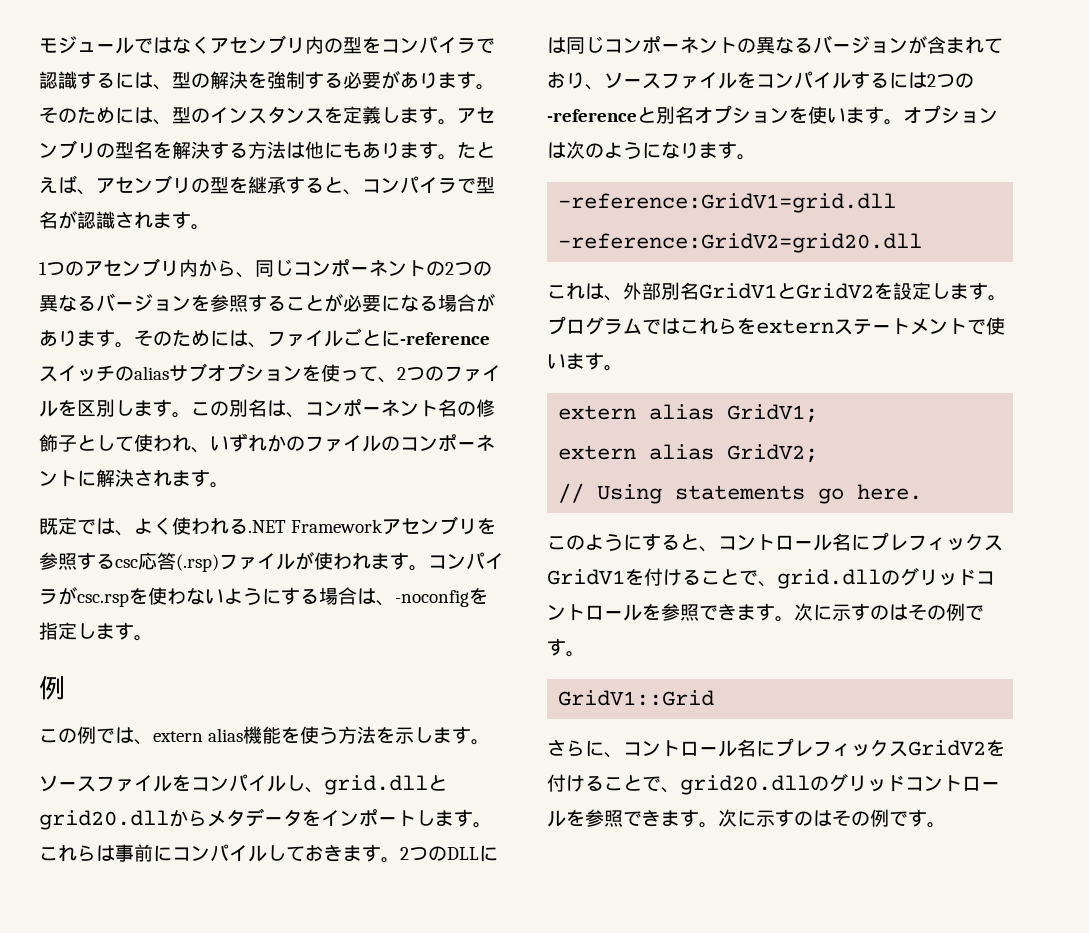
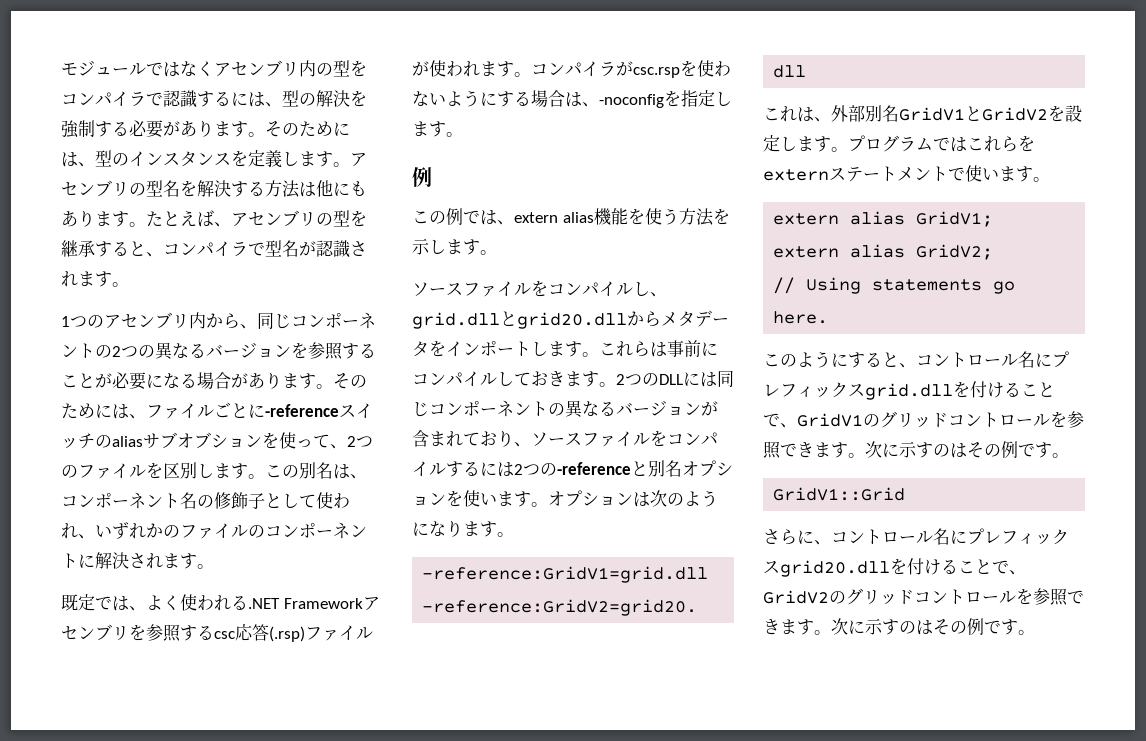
[547,568,881,589] GridV1を付けることで、grid.dll -> [865,381,1055,400] [763,413,863,428] grid.dllを付けることで、GridV1
[908,740,1005,756] [547,774,810,795] GridV2を付けることで、grid20.dll -> [780,558,1026,577] [763,590,829,604] grid20.dllを付けることで、GridV2

